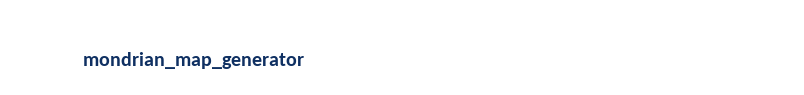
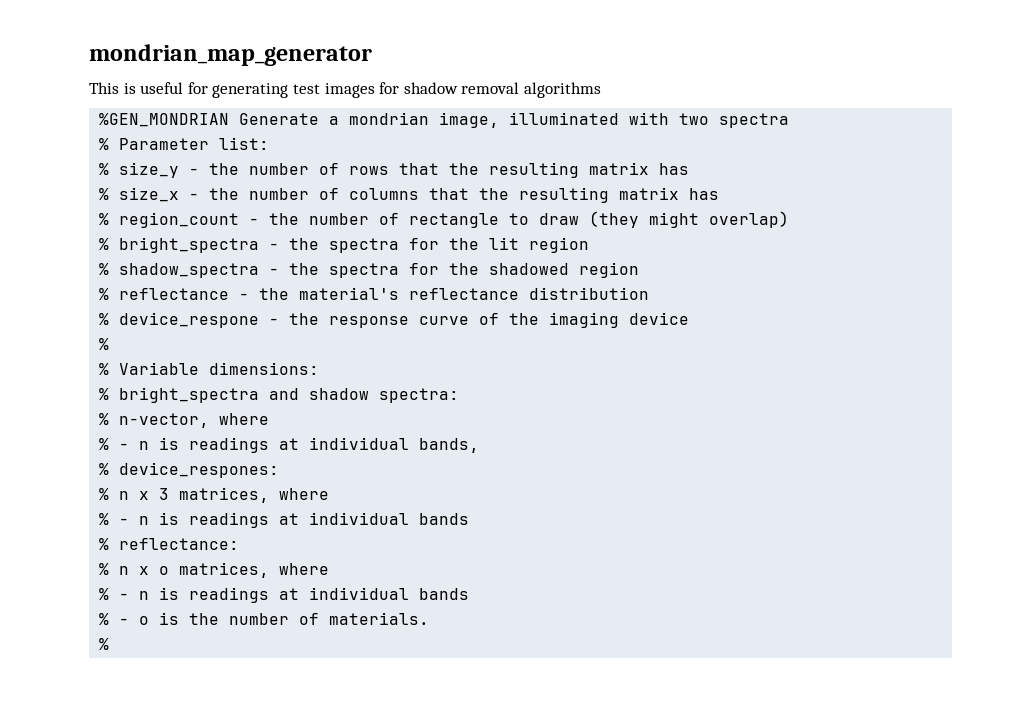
(304, 60) none -> [89,82,601,98] [99,112,790,128] [99,137,270,150] [99,162,690,178] [99,187,720,203] [99,211,790,228] [99,237,590,253] [99,262,640,278] [99,287,650,300] [99,312,690,328] [99,338,110,350] [99,362,320,375] [99,387,460,403] [99,413,270,428] [99,437,480,453] [99,462,280,478] [99,487,330,503] [99,512,470,528] [99,538,240,550] [99,562,330,578] [99,587,470,603] [99,612,430,625] [99,638,110,650] // This is useful for generating test images for shadow removal algorithms // %GEN_MONDRIAN Generate a mondrian image, illuminated with two spectra // % Parameter list: // % size_y - the number of rows that the resulting matrix has // % size_x - the number of columns that the resulting matrix has // % region_count - the number of rectangle to draw (they might overlap) // % bright_spectra - the spectra for the lit region // % shadow_spectra - the spectra for the shadowed region // % reflectance - the material's reflectance distribution // % device_respone - the response curve of the imaging device // % // % Variable dimensions: // % bright_spectra and shadow spectra: // % n-vector, where // % - n is readings at individual bands, // % device_respones: // % n x 3 matrices, where // % - n is readings at individual bands // % reflectance: // % n x o matrices, where // % - n is readings at individual bands // % - o is the number of materials. // %

